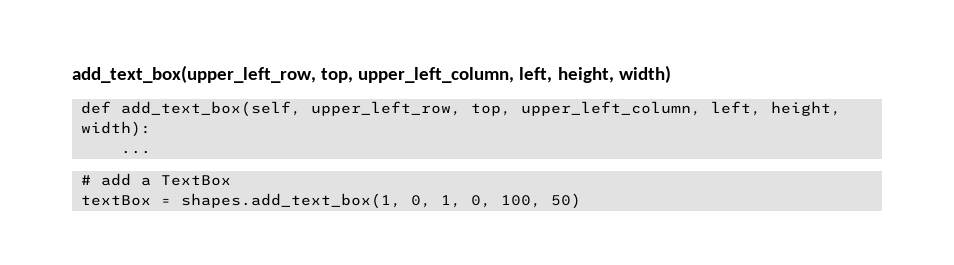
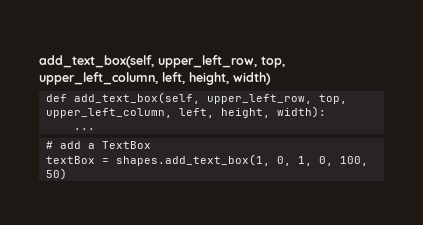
[72,65,316,83] add_text_box(upper_left_row, -> [39,55,257,68] add_text_box(self, upper_left_row,

